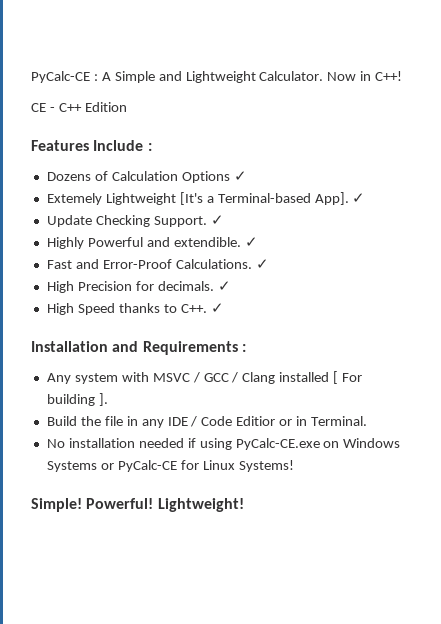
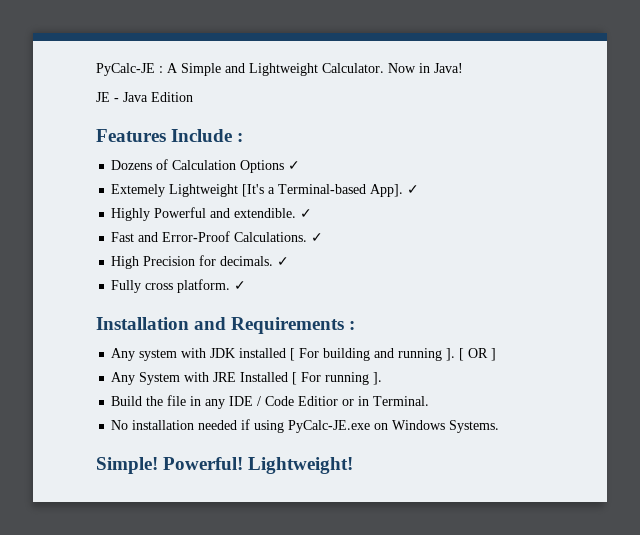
[31,71,90,83] PyCalc-CE -> [96,63,155,76] PyCalc-JE
[375,71,403,81] [31,103,82,112] C++! // CE - C++ -> [434,63,463,73] [96,92,148,102] Java! // JE - Java
[46,215,224,227] // Update Checking Support. ✓ -> (420, 189) none
[46,303,207,315] High Speed thanks to C++. -> [111,279,231,293] Fully cross platform.
[152,371,363,384] [46,394,95,406] MSVC / GCC / Clang installed [ For building -> [210,348,497,361] [111,372,370,385] JDK installed [ For building and running ]. [ OR ] // Any System with JRE Installed [ For running
[235,438,320,450] PyCalc-CE.exe -> [288,420,371,433] PyCalc-JE.exe
[46,460,294,472] Systems or PyCalc-CE for Linux Systems! -> [449,420,500,433] Systems.

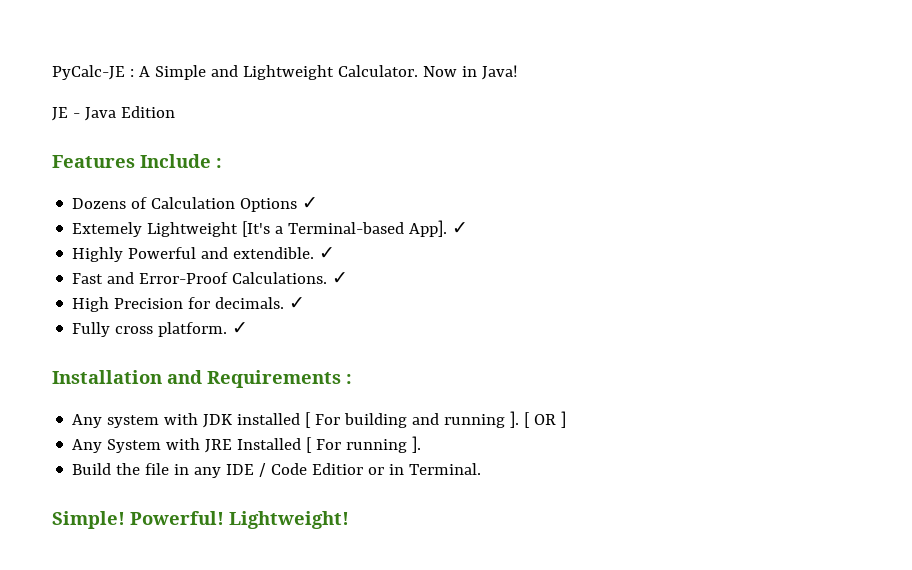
[111,419,500,433] // No installation needed if using PyCalc-JE.exe on Windows Systems. -> (482, 469) none

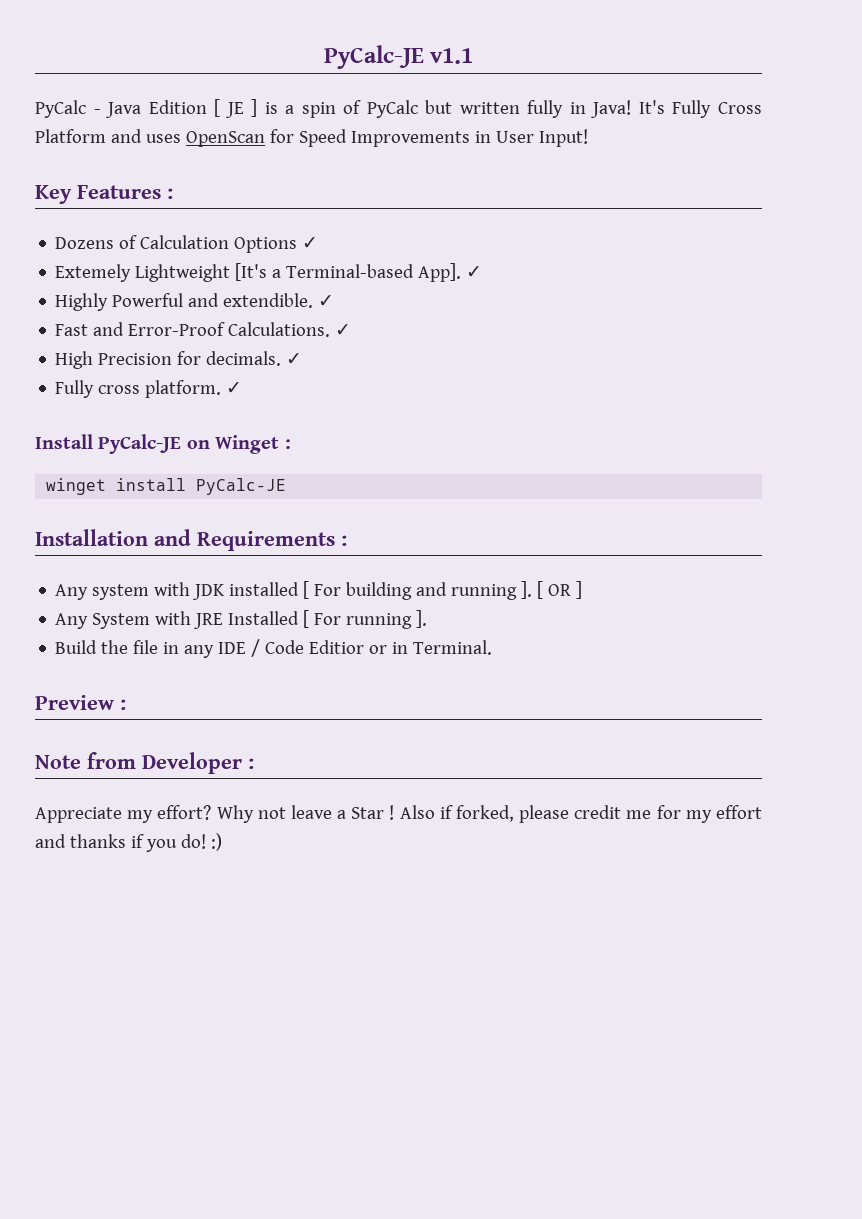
[52,65,518,80] [52,106,175,121] [52,154,211,168] PyCalc-JE : A Simple and Lightweight Calculator. Now in Java! // JE - Java Edition // Features Include -> [323,45,474,69] [35,99,762,118] [35,129,588,147] [35,185,161,204] PyCalc-JE v1.1 // PyCalc - Java Edition [ JE ] is a spin of PyCalc but written fully in Java! It's Fully Cross Platform and uses OpenScan for Speed Improvements in User Input! // Key Features
(249, 328) none -> [35,434,291,454] [46,478,287,495] // Install PyCalc-JE on Winget : // winget install PyCalc-JE
[52,511,349,529] Simple! Powerful! Lightweight! -> [35,695,126,710] [35,752,254,774] [35,805,762,823] [35,833,222,852] Preview : // Note from Developer : // Appreciate my effort? Why not leave a Star ! Also if forked, please credit me for my effort and thanks if you do! :)

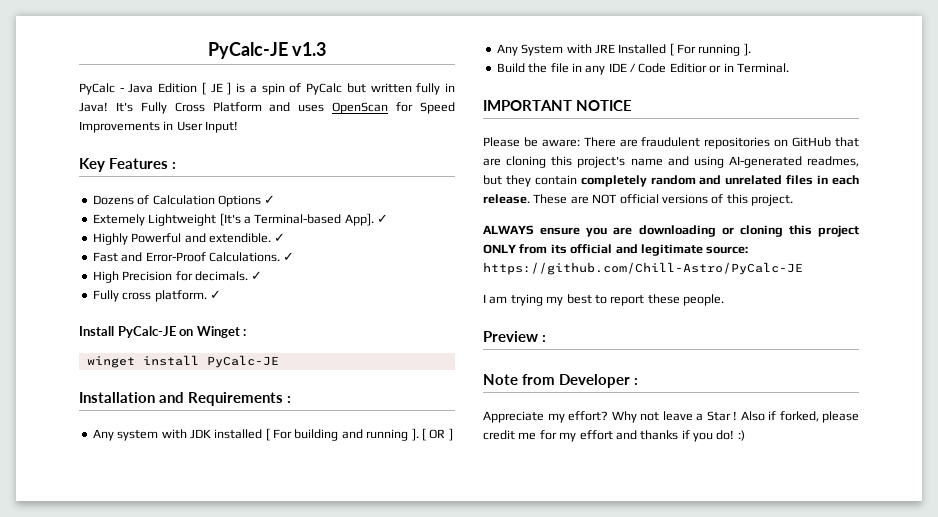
[323,45,474,69] PyCalc-JE v1.1 -> [207,42,327,59] PyCalc-JE v1.3
(493, 647) none -> [483,100,633,111] [483,137,859,149] [483,156,859,168] [483,175,859,187] [483,194,793,206] [483,225,859,237] [483,244,749,256] [483,262,803,275] [483,294,724,306] // IMPORTANT NOTICE // Please be aware: There are fraudulent repositories on GitHub that are cloning this project's name and using AI-generated readmes, but they contain completely random and unrelated files in each release. These are NOT official versions of this project. // ALWAYS ensure you are downloading or cloning this project ONLY from its official and legitimate source: https://github.com/Chill-Astro/PyCalc-JE // I am trying my best to report these people.

